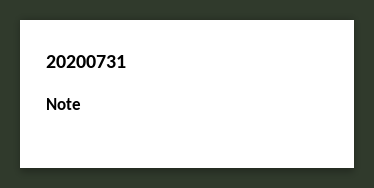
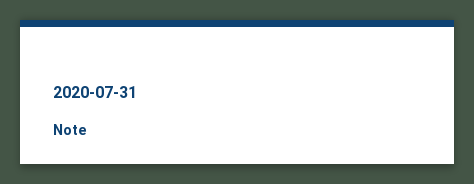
[46,55,126,68] 20200731 -> [53,86,137,98] 2020-07-31

